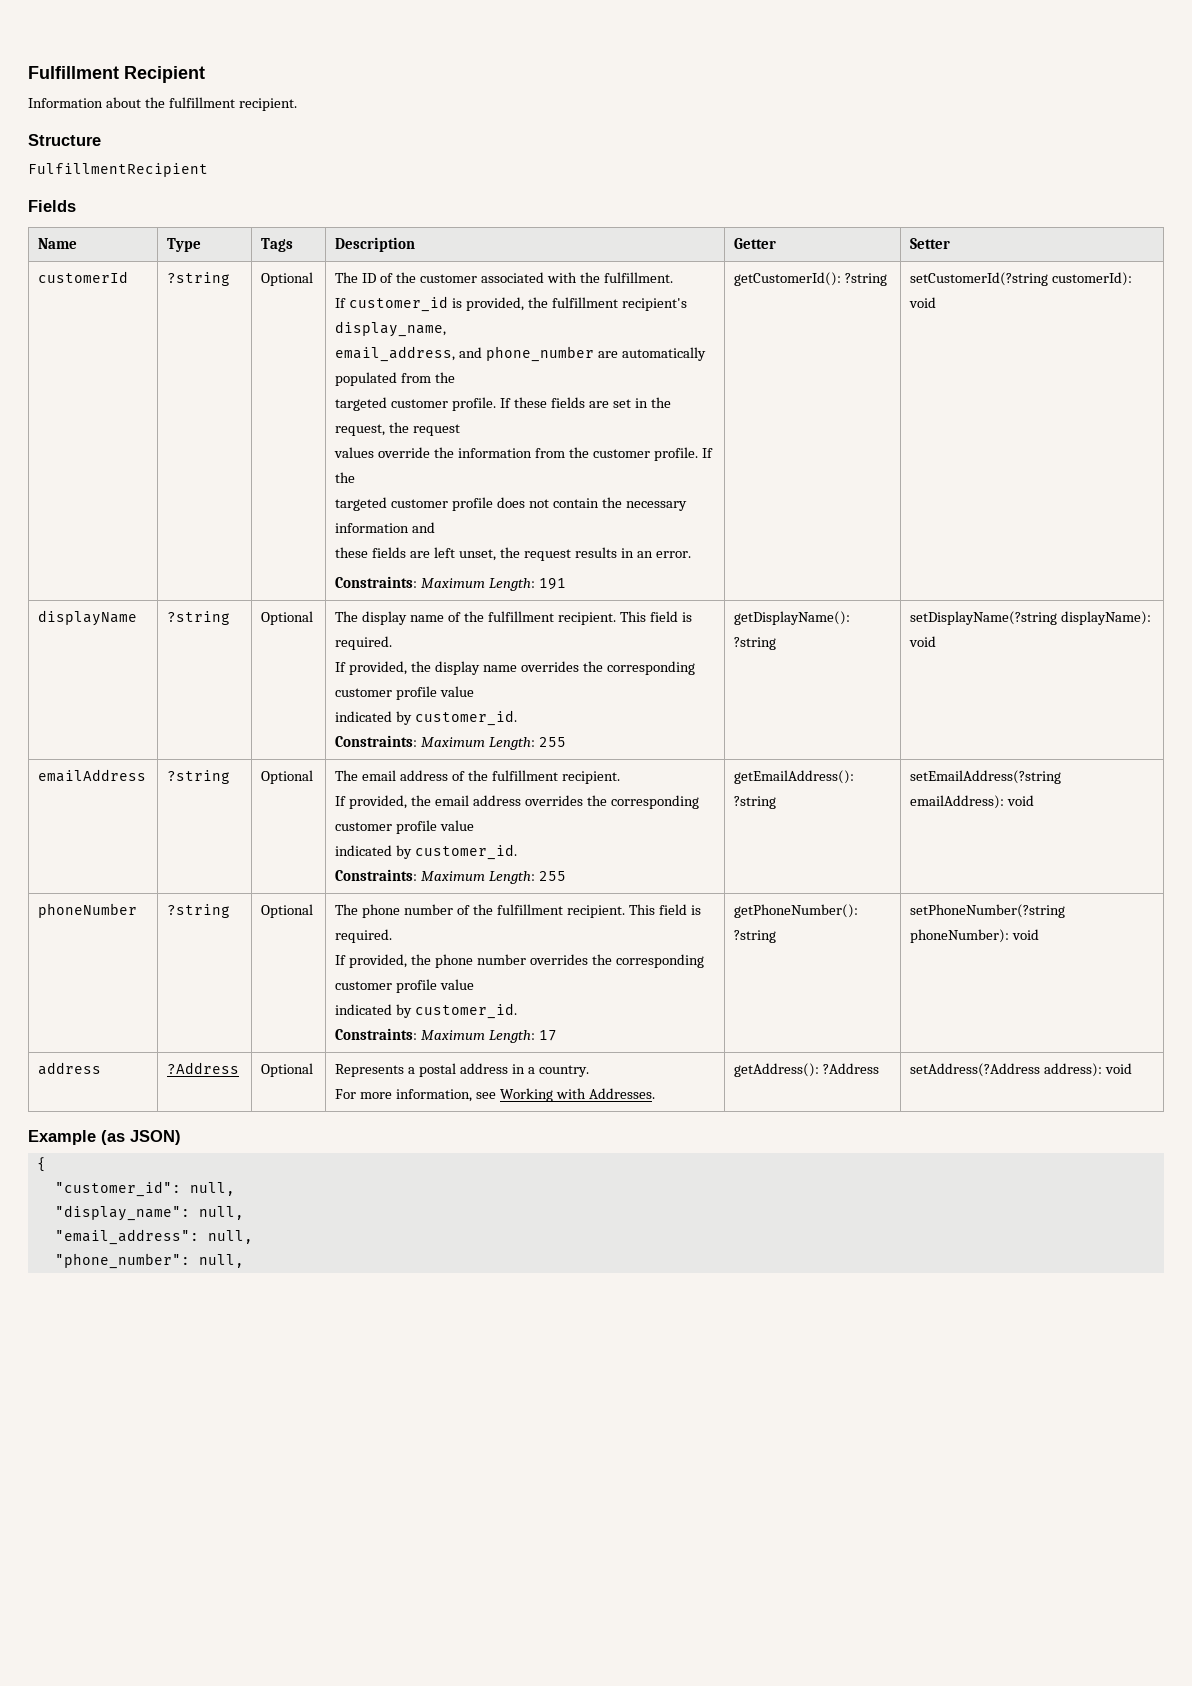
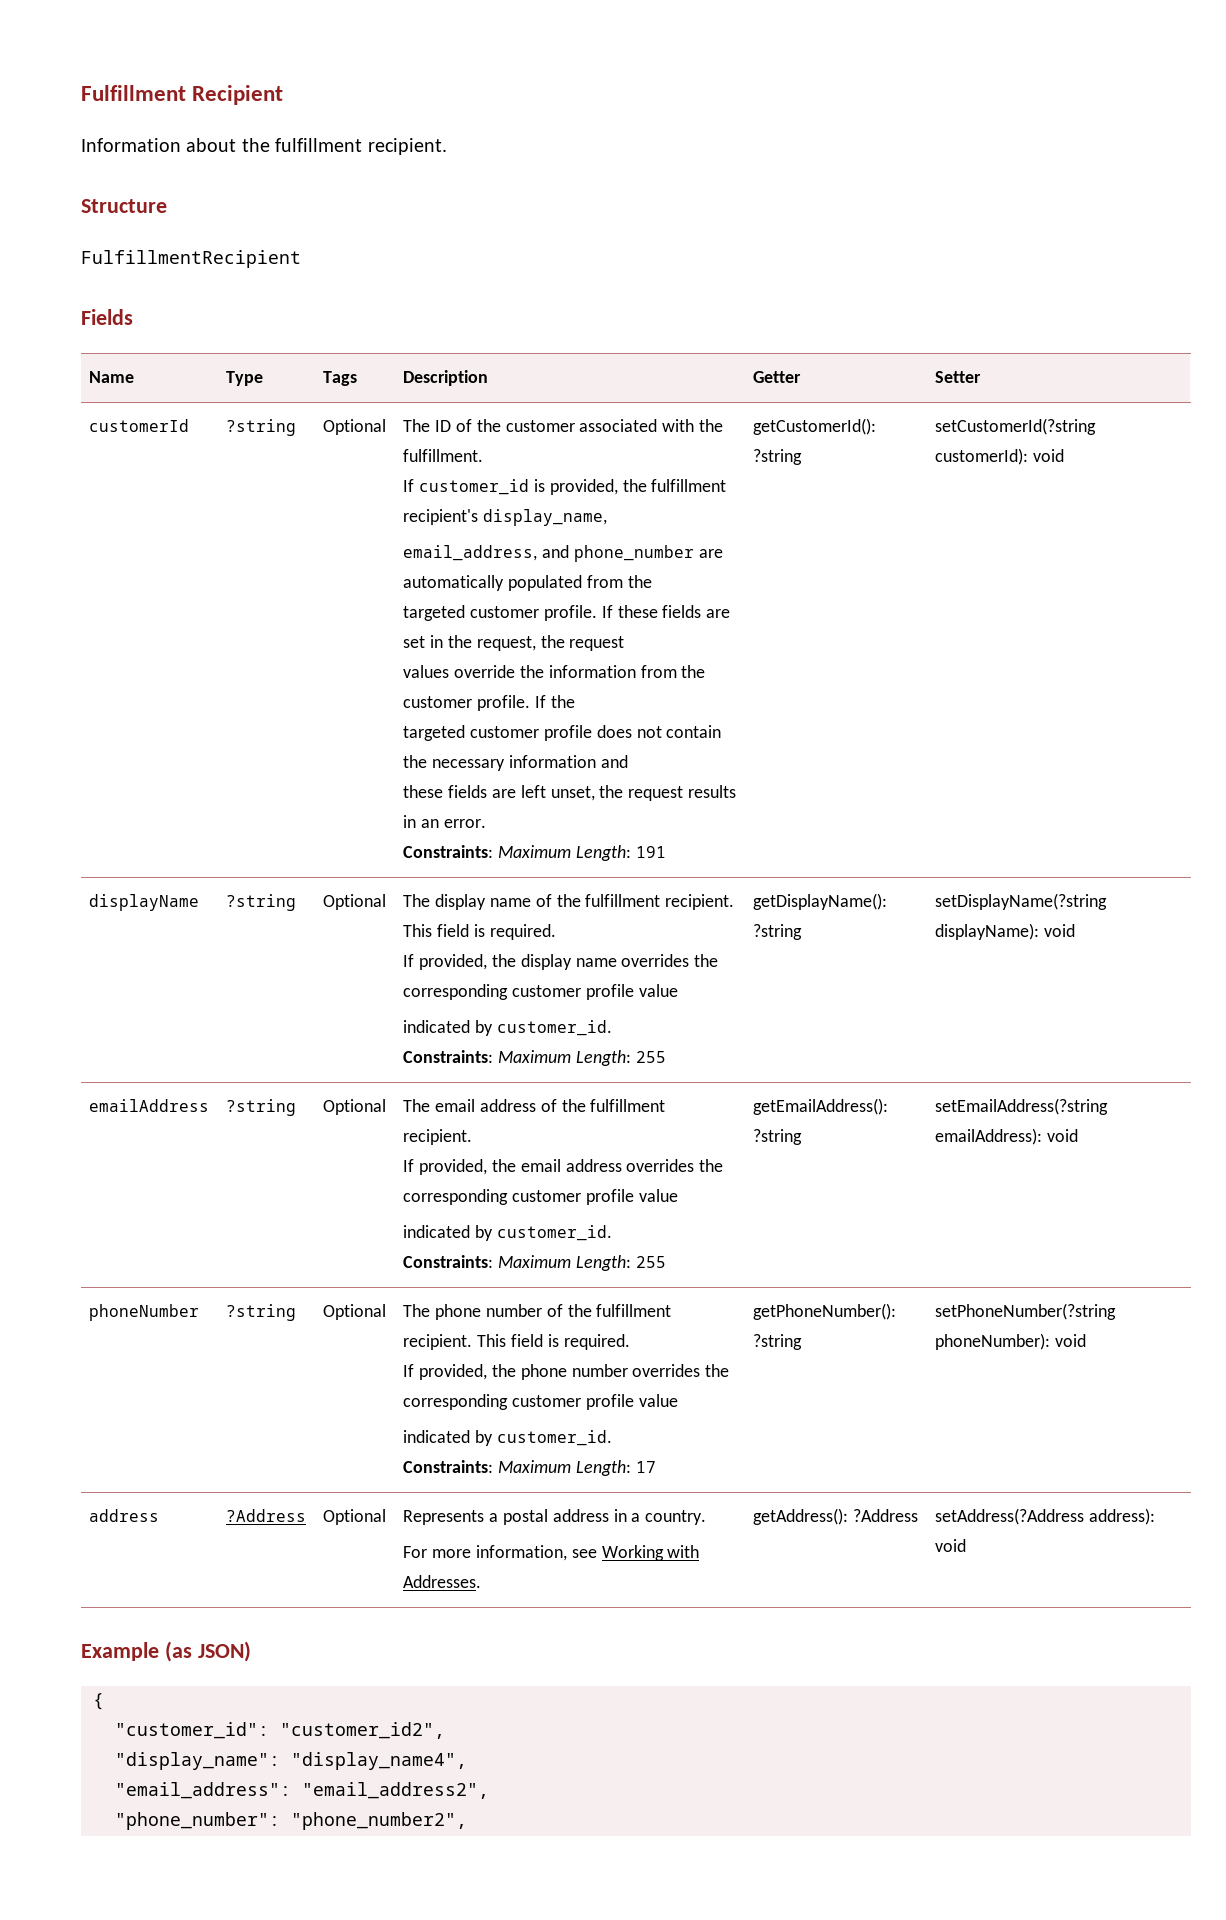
[189,1182,235,1196] null, -> [280,1722,445,1739] "customer_id2",
[198,1206,244,1220] null, -> [291,1752,467,1770] "display_name4",
[207,1230,253,1244] null, -> [302,1782,489,1799] "email_address2",
[198,1254,244,1268] null, -> [291,1812,467,1830] "phone_number2",

